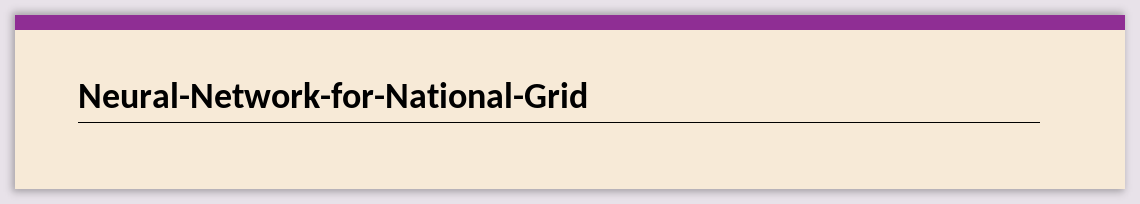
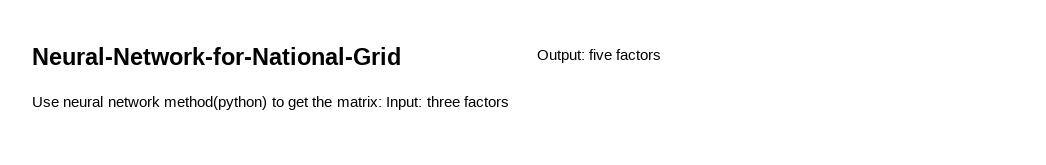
(588, 95) none -> [32,96,509,110] [537,49,662,63] // Use neural network method(python) to get the matrix: Input: three factors Output: five factors

